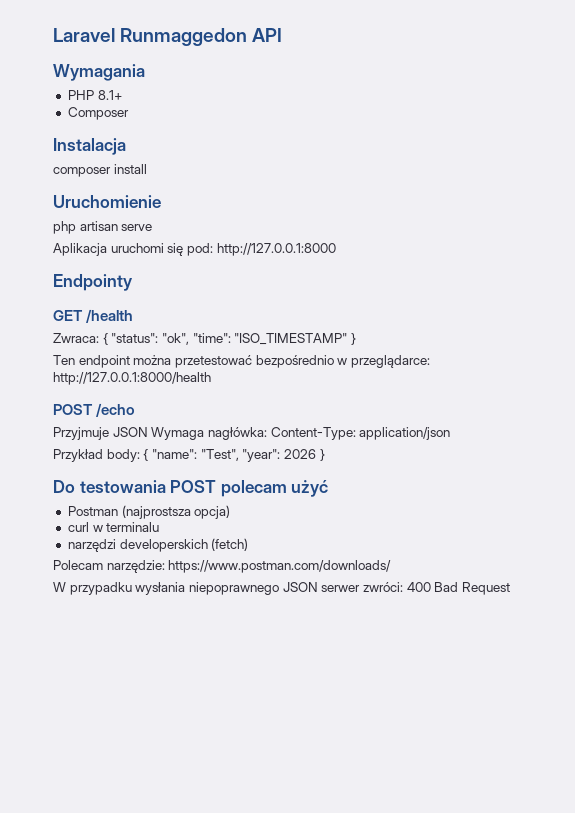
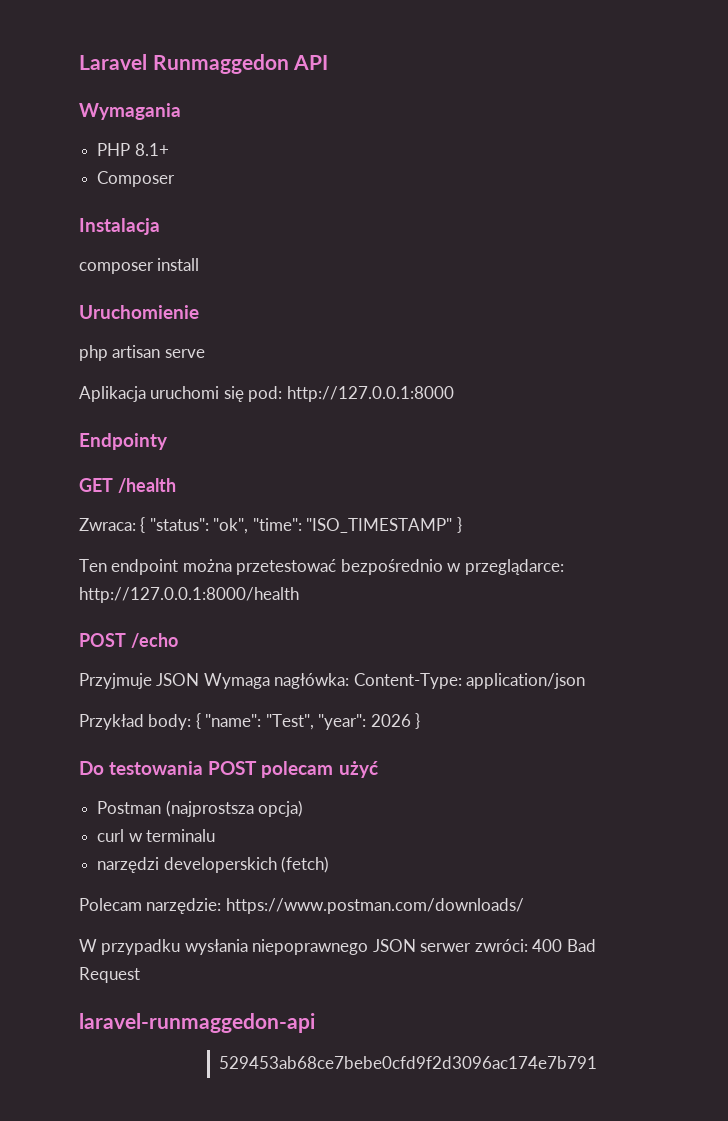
(510, 588) none -> [79,1013,315,1033] [218,1056,597,1069] // laravel-runmaggedon-api // 529453ab68ce7bebe0cfd9f2d3096ac174e7b791

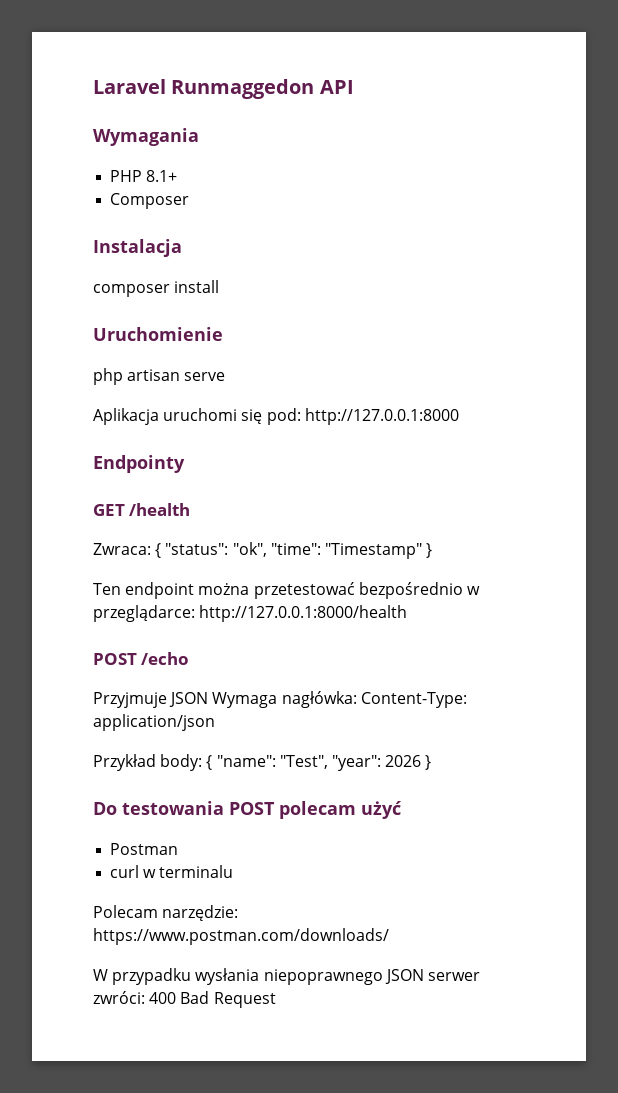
[306,518,453,533] "ISO_TIMESTAMP" -> [324,543,422,559] "Timestamp"
[165,800,304,817] (najprostsza opcja) -> (179, 849) none
[97,856,330,873] // narzędzi developerskich (fetch) -> (234, 871) none
[79,1013,315,1033] [218,1056,597,1069] // laravel-runmaggedon-api // 529453ab68ce7bebe0cfd9f2d3096ac174e7b791 -> (276, 1000) none

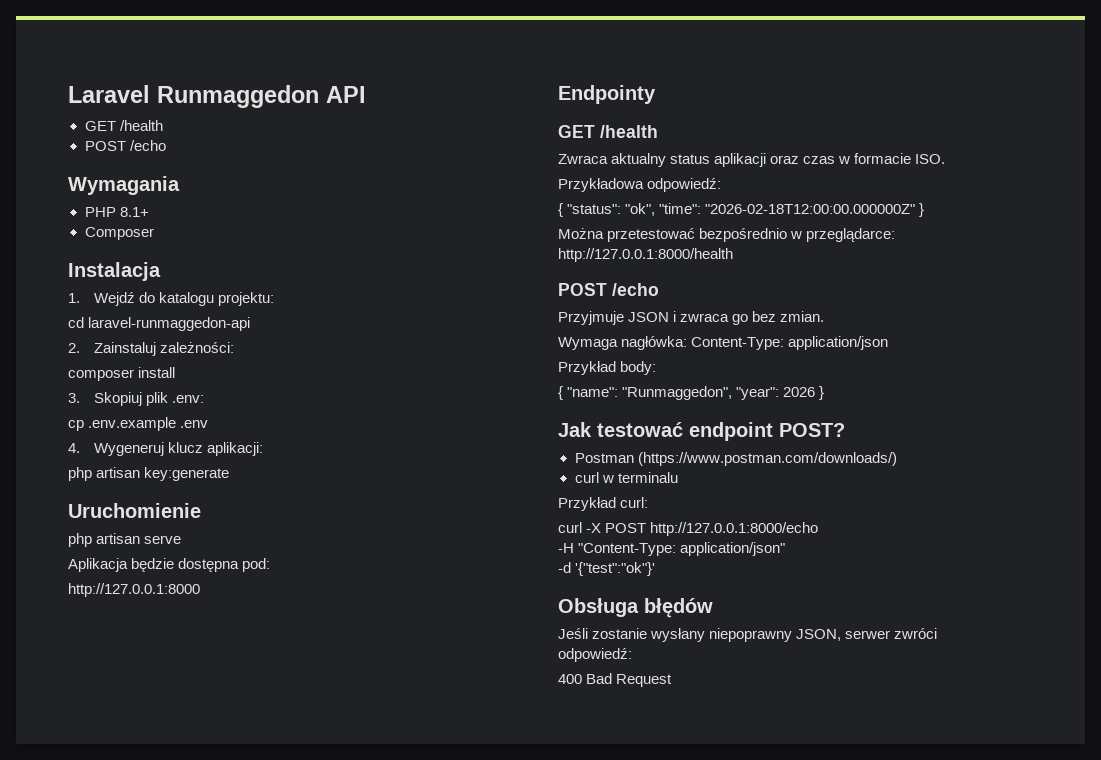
(354, 87) none -> [84,120,163,131] [84,140,166,151] // GET /health // POST /echo
[93,280,220,297] composer install -> [68,292,274,306] [68,317,251,331] [68,342,234,356] [68,367,176,381] [68,392,204,406] [68,417,209,431] [68,442,263,456] [68,467,230,481] 1. Wejdź do katalogu projektu: // cd laravel-runmaggedon-api // 2. Zainstaluj zależności: // composer install // 3. Skopiuj plik .env: // cp .env.example .env // 4. Wygeneruj klucz aplikacji: // php artisan key:generate
[163,408,263,424] uruchomi się -> [131,558,240,572] będzie dostępna
(301, 416) none -> (271, 565) //
[93,543,151,555] Zwraca: -> [558,153,946,167] [558,178,722,192] Zwraca aktualny status aplikacji oraz czas w formacie ISO. // Przykładowa odpowiedź: //
[324,543,433,559] [93,582,250,599] "Timestamp" } // Ten endpoint można -> [705,203,925,217] [558,228,604,239] "2026-02-18T12:00:00.000000Z" } // Można
(209, 699) none -> [673,311,825,325] i zwraca go bez zmian. //
(203, 762) none -> (657, 368) //
[279,755,328,769] "Test", -> [622,386,733,400] "Runmaggedon",
[93,801,401,819] Do testowania POST polecam użyć -> [558,422,845,441] Jak testować endpoint POST?
(179, 849) none -> [637,452,897,466] (https://www.postman.com/downloads/)
[93,905,239,921] [93,928,389,945] [93,968,480,985] [93,991,145,1004] Polecam narzędzie: https://www.postman.com/downloads/ // W przypadku wysłania niepoprawnego JSON serwer zwróci: -> [558,497,649,511] [558,522,819,536] [558,542,786,556] [558,562,656,576] [558,598,713,618] [558,628,938,642] [558,648,632,662] Przykład curl: // curl -X POST http://127.0.0.1:8000/echo // -H "Content-Type: application/json" // -d '{"test":"ok"}' // Obsługa błędów // Jeśli zostanie wysłany niepoprawny JSON, serwer zwróci odpowiedź: //

